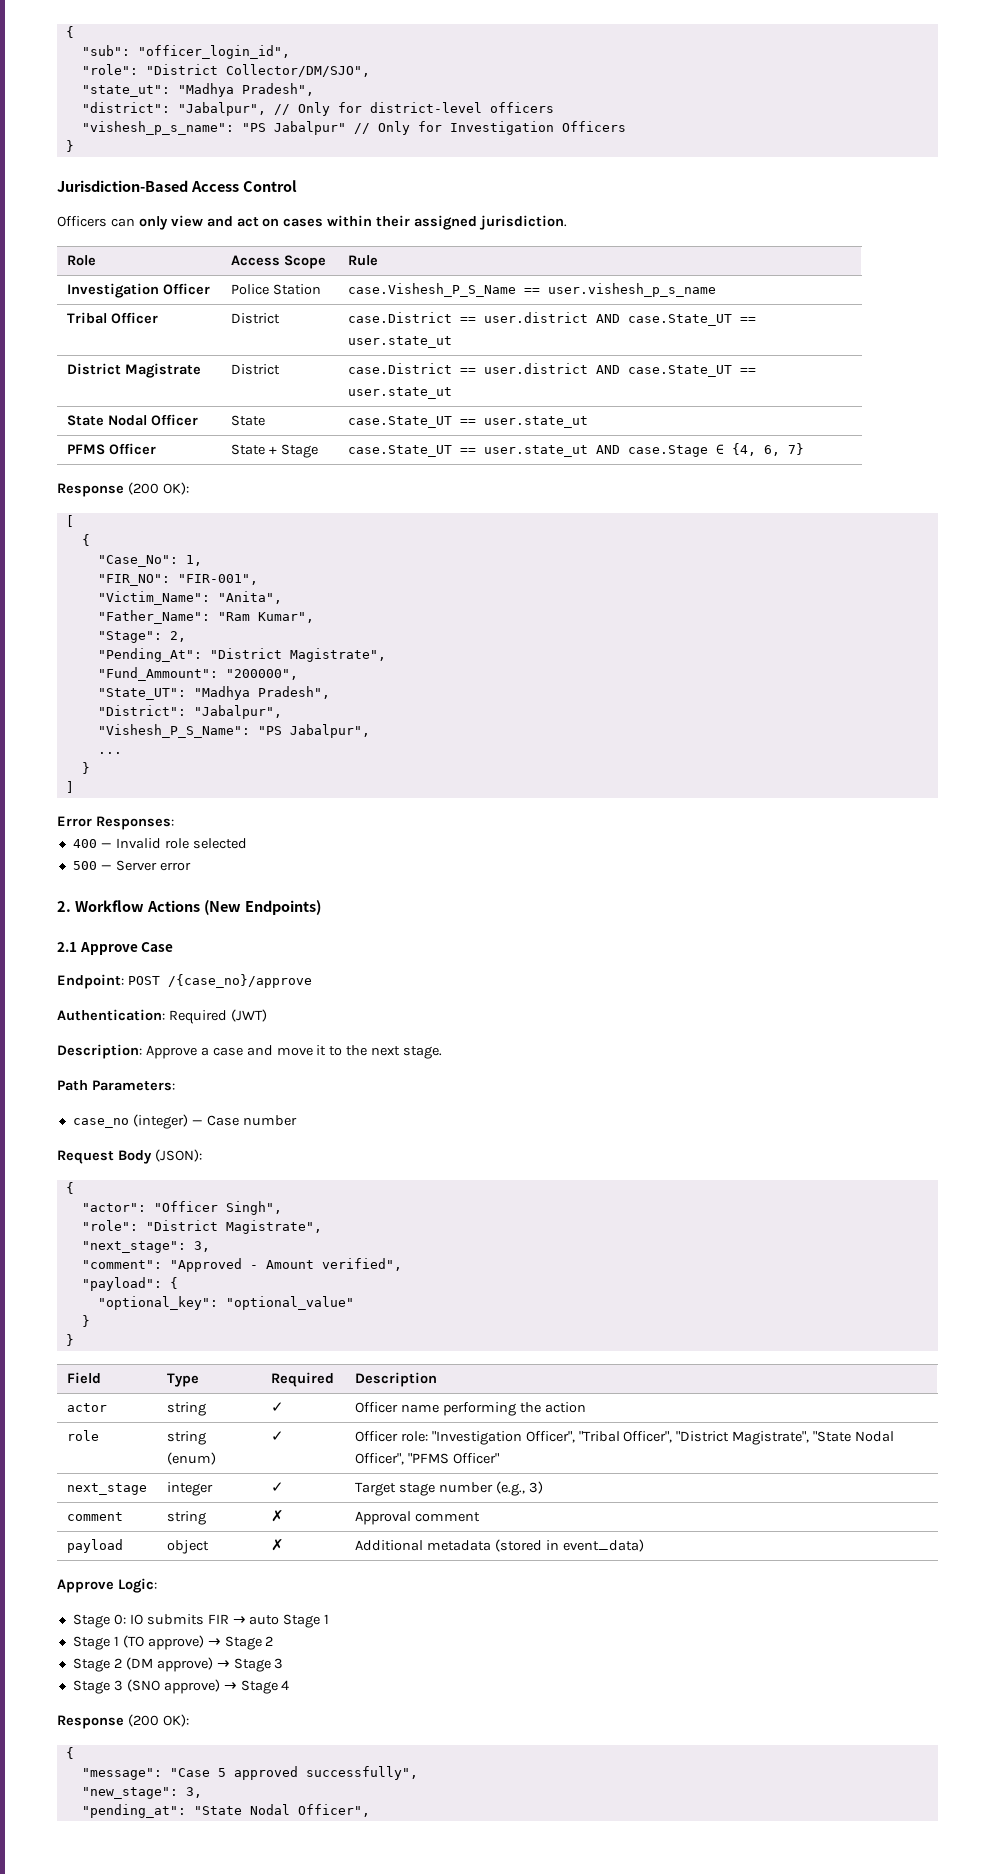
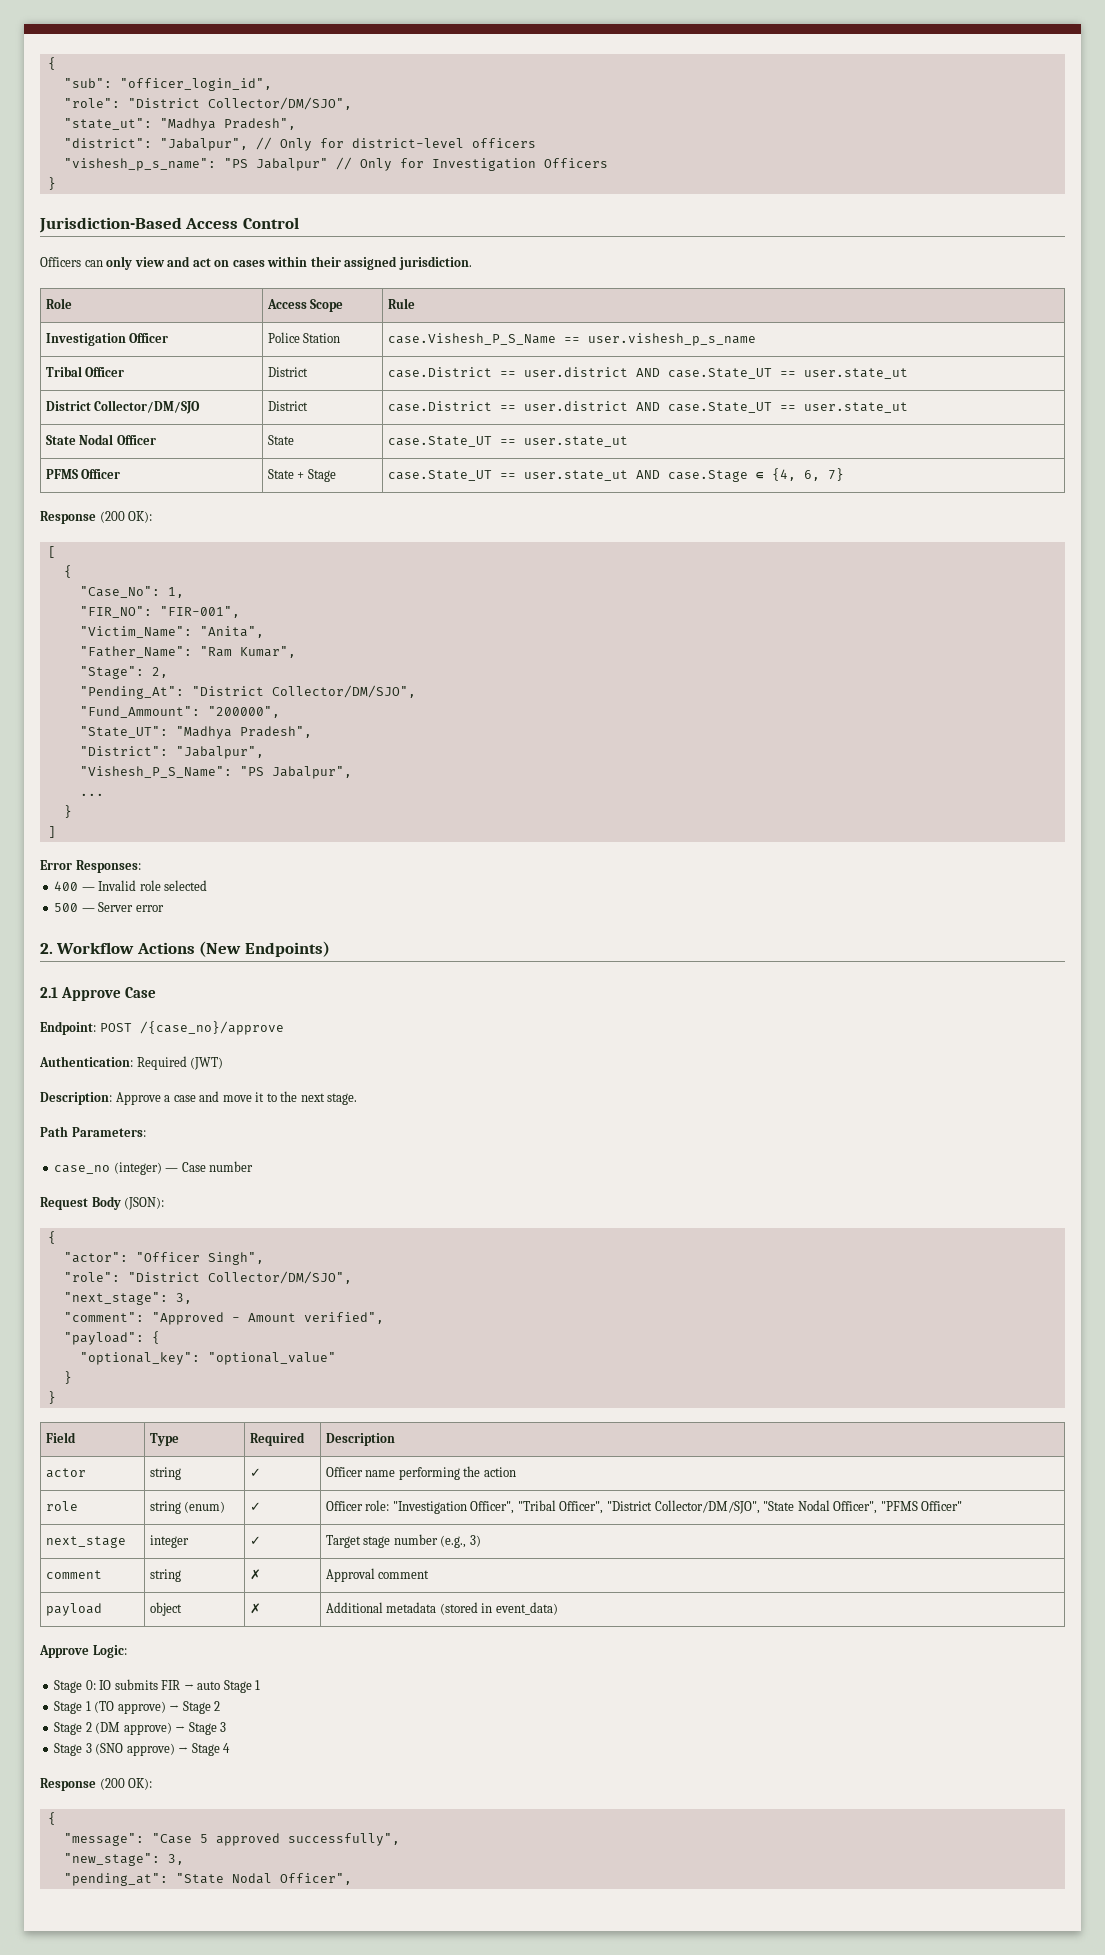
[124,363,201,378] Magistrate -> [94,400,201,414] Collector/DM/SJO
[289,648,386,662] Magistrate", -> [271,685,416,698] Collector/DM/SJO",
[225,1220,322,1234] Magistrate", -> [207,1271,352,1284] Collector/DM/SJO",
[732,1431,810,1445] Magistrate", -> [654,1500,760,1514] Collector/DM/SJO",

